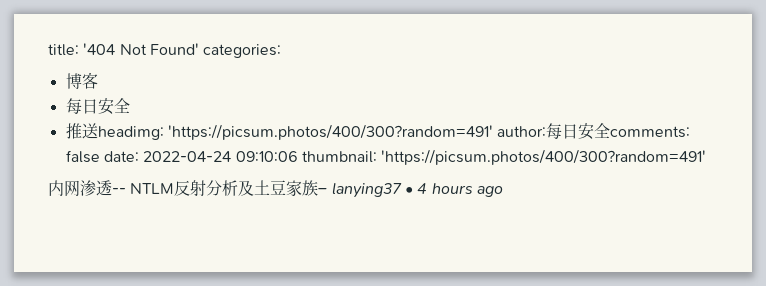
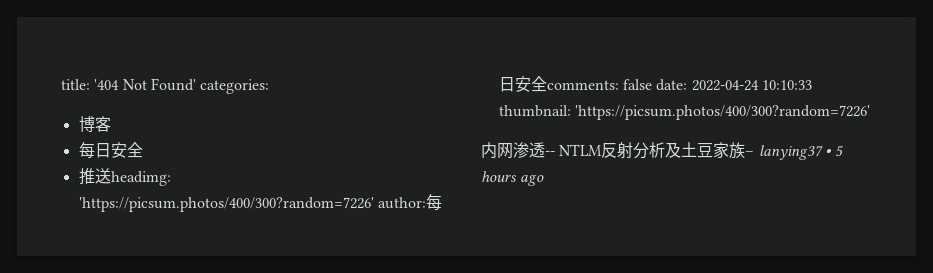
[167,124,493,140] 'https://picsum.photos/400/300?random=491' -> [78,197,374,212] 'https://picsum.photos/400/300?random=7226'
[235,149,707,165] 09:10:06 thumbnail: 'https://picsum.photos/400/300?random=491' -> [761,80,812,90] [498,105,870,120] 10:10:33 thumbnail: 'https://picsum.photos/400/300?random=7226'
[417,183,428,194] 4 -> [835,146,844,157] 5

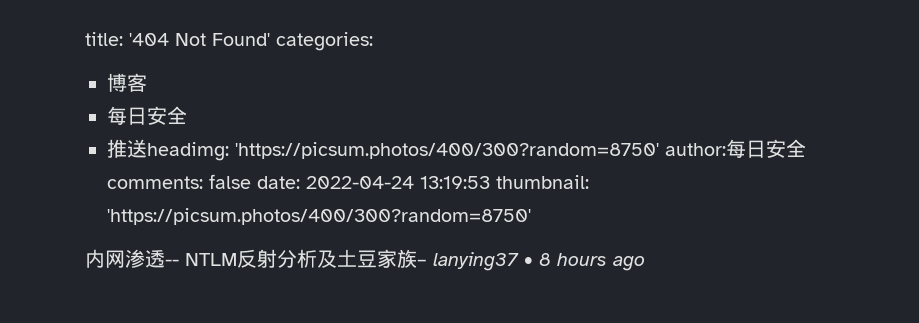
[78,197,374,212] 'https://picsum.photos/400/300?random=7226' -> [235,142,659,159] 'https://picsum.photos/400/300?random=8750'
[761,80,812,90] [498,105,870,120] 10:10:33 thumbnail: 'https://picsum.photos/400/300?random=7226' -> [420,175,589,189] [107,208,531,225] 13:19:53 thumbnail: 'https://picsum.photos/400/300?random=8750'
[835,146,844,157] 5 -> [539,253,551,266] 8

